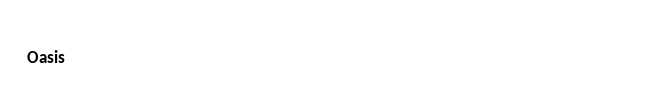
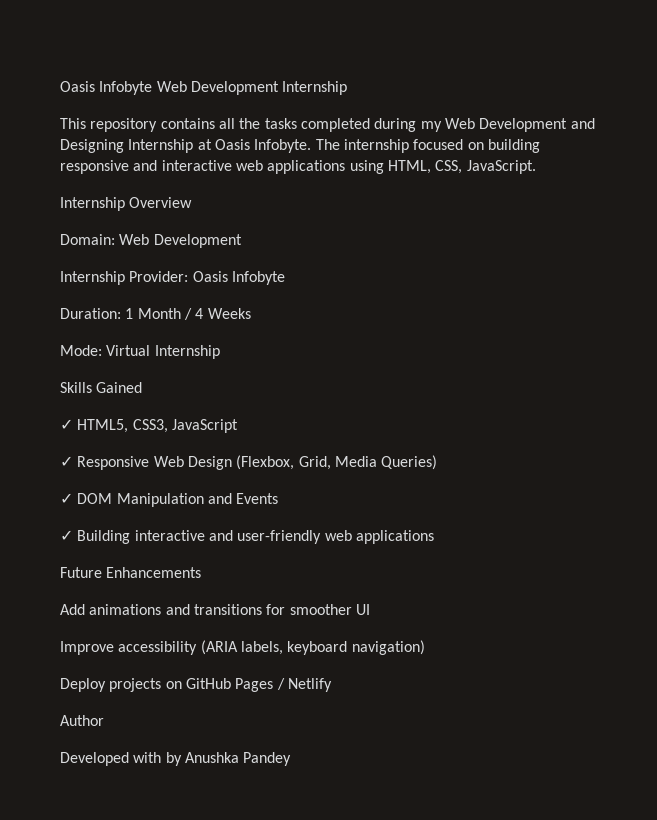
[27,50,65,63] Oasis -> [60,81,348,95] [60,118,595,132] [60,139,540,153] [60,160,536,174] [60,197,193,211] [60,234,242,248] [60,271,285,285] [60,308,251,320] [60,345,220,359] [60,382,143,393] [60,419,238,433] [60,455,438,470] [60,493,279,507] [60,530,434,544] [60,567,202,578] [60,604,370,615] [60,640,425,655] [60,678,332,692] [60,715,104,726] [60,752,292,766] Oasis Infobyte Web Development Internship // This repository contains all the tasks completed during my Web Development and Designing Internship at Oasis Infobyte. The internship focused on building responsive and interactive web applications using HTML, CSS, JavaScript. // Internship Overview // Domain: Web Development // Internship Provider: Oasis Infobyte // Duration: 1 Month / 4 Weeks // Mode: Virtual Internship // Skills Gained // ✓ HTML5, CSS3, JavaScript // ✓ Responsive Web Design (Flexbox, Grid, Media Queries) // ✓ DOM Manipulation and Events // ✓ Building interactive and user-friendly web applications // Future Enhancements // Add animations and transitions for smoother UI // Improve accessibility (ARIA labels, keyboard navigation) // Deploy projects on GitHub Pages / Netlify // Author // Developed with by Anushka Pandey

